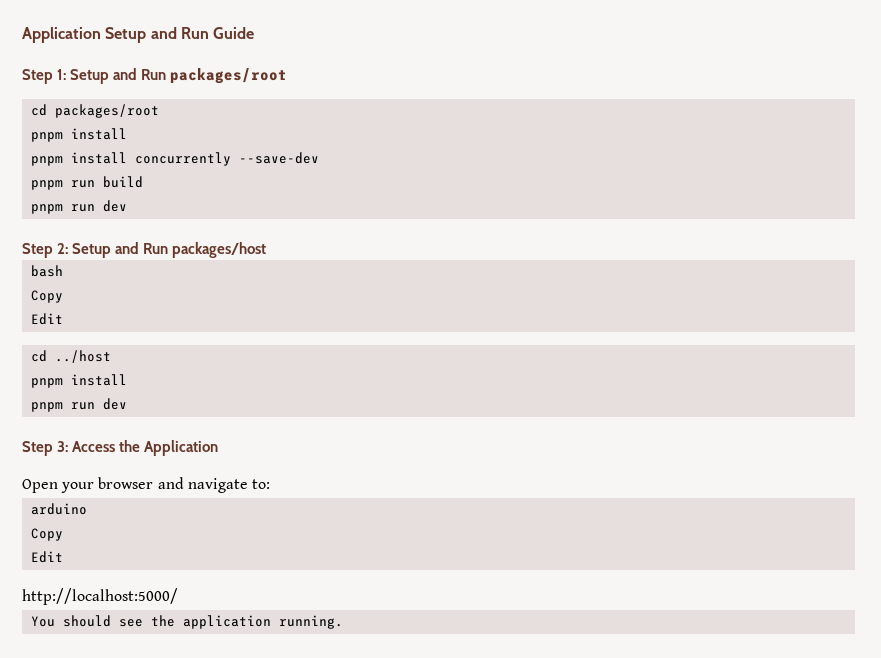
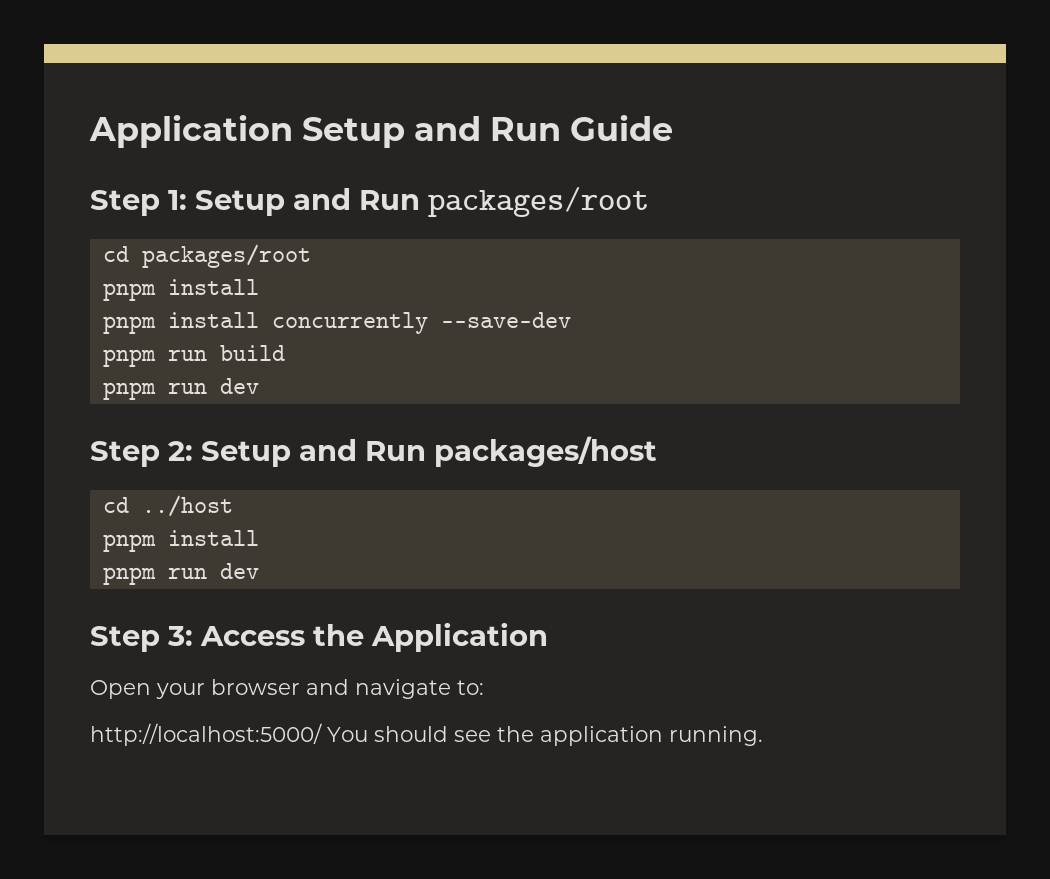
[31,265,64,277] [31,290,64,303] [31,313,64,325] // bash // Copy // Edit -> (657, 451) none
[31,503,88,515] [31,528,64,541] [31,551,64,563] // arduino // Copy // Edit -> (484, 687) none
(178, 596) // -> (322, 734) none

